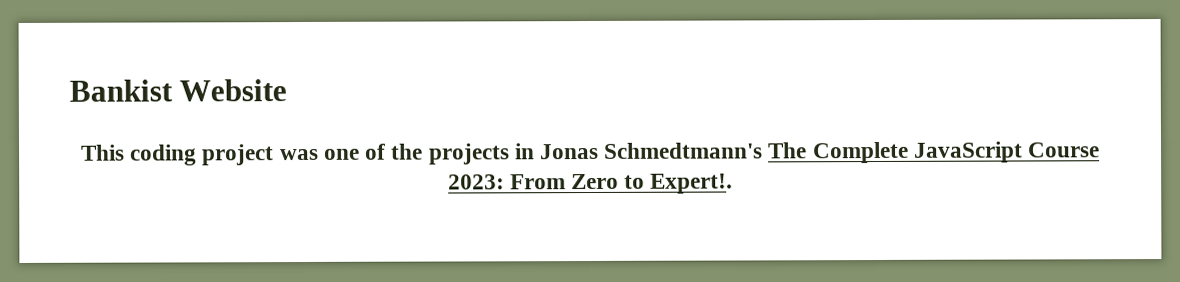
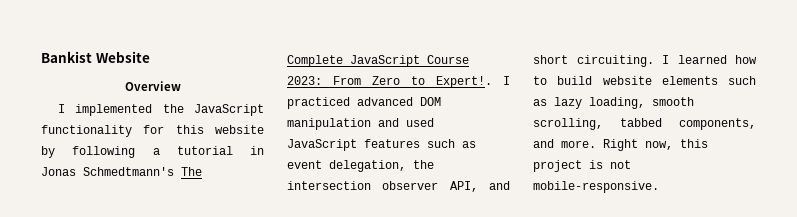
[81,143,510,166] This coding project was one of the projects -> [124,81,181,91] [57,104,264,116] [41,125,264,137] [41,146,233,158] Overview // I implemented the JavaScript functionality for this website by following a tutorial
(734, 183) none -> [503,76,510,85] [287,97,441,109] [287,118,434,130] [287,139,476,151] [287,160,434,172] [287,181,510,192] [533,55,757,67] [533,76,756,85] [533,97,694,109] [533,118,756,130] [533,139,708,151] [533,160,631,172] [533,181,659,193] I practiced advanced DOM manipulation and used JavaScript features such as event delegation, the intersection observer API, and short circuiting. I learned how to build website elements such as lazy loading, smooth scrolling, tabbed components, and more. Right now, this project is not mobile-responsive.

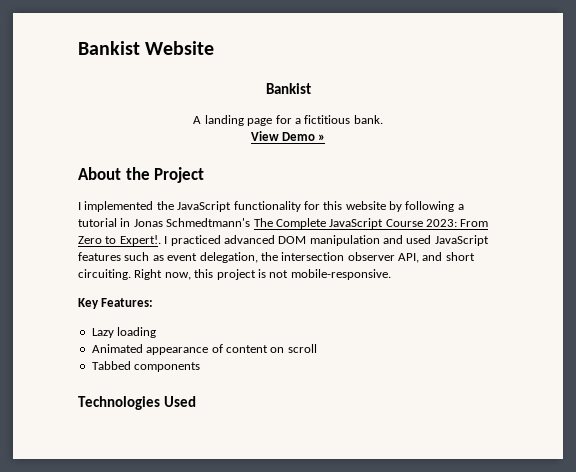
[124,81,181,91] Overview -> [265,83,311,94] [193,115,383,126] [250,131,326,141] [78,167,205,183] Bankist // A landing page for a fictitious bank. // View Demo » // About the Project
[662,55,757,64] [533,76,756,85] [533,97,694,109] [533,118,756,130] [533,139,596,148] I learned how to build website elements such as lazy loading, smooth scrolling, tabbed components, and more. -> (131, 274) none
(659, 187) none -> [78,298,154,309] [91,327,157,338] [91,344,317,355] [91,361,201,372] [78,396,196,410] // Key Features: // Lazy loading // Animated appearance of content on scroll // Tabbed components // Technologies Used

